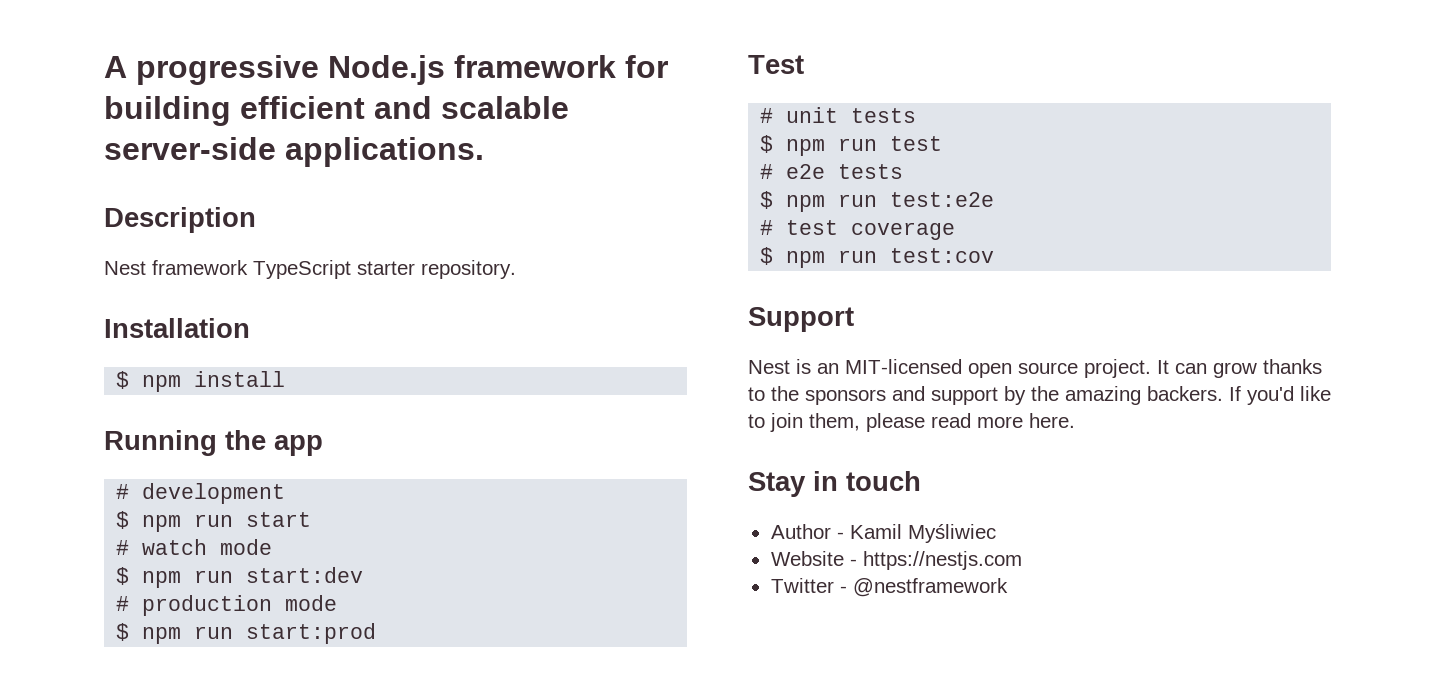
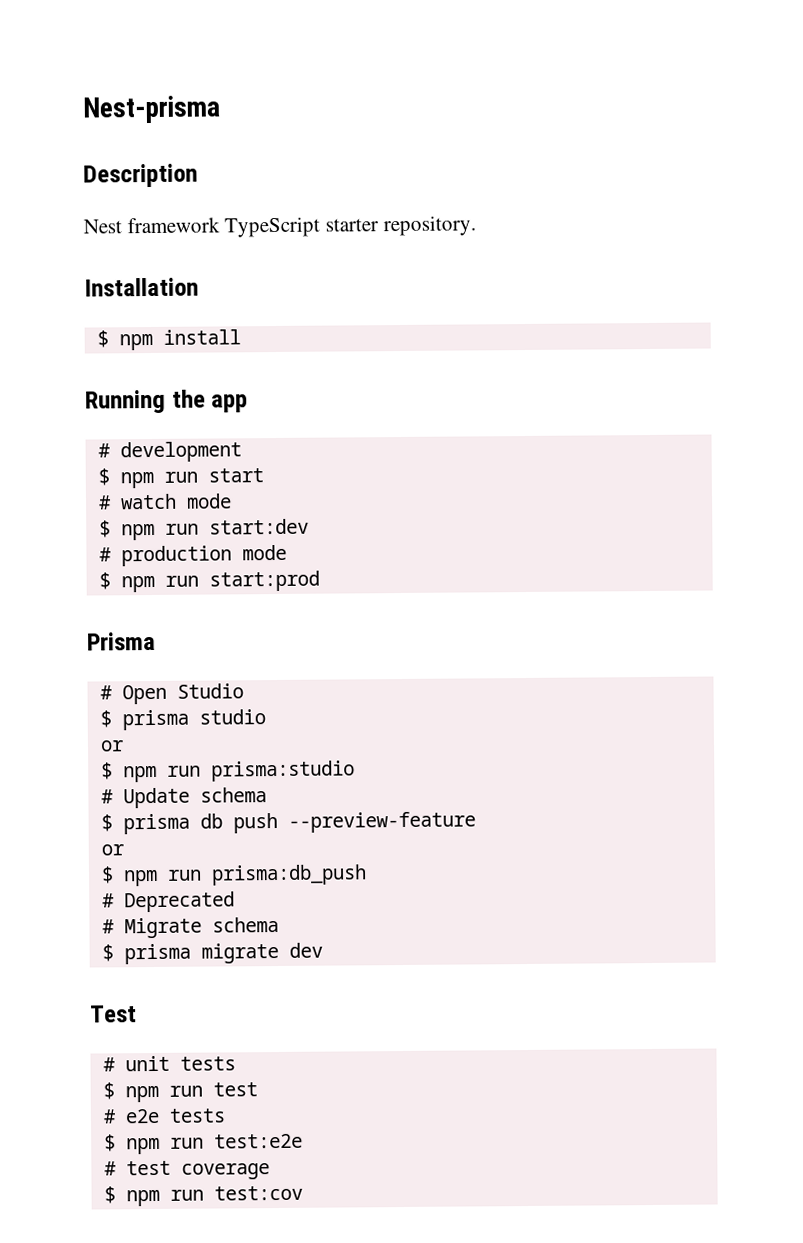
[104,55,668,85] [104,96,569,126] [104,137,484,167] A progressive Node.js framework for building efficient and scalable server-side applications. -> [82,95,220,124] Nest-prisma
(377, 633) none -> [87,631,156,651] [99,683,244,705] [99,709,266,731] [99,740,124,752] [100,760,355,783] [100,787,267,809] [100,811,476,835] [100,844,124,856] [100,864,367,887] [101,891,235,913] [101,916,279,939] [101,942,323,965] // Prisma // # Open Studio // $ prisma studio // or // $ npm run prisma:studio // # Update schema // $ prisma db push --preview-feature // or // $ npm run prisma:db_push // # Deprecated // # Migrate schema // $ prisma migrate dev
[748,307,854,332] [748,359,1322,378] [748,386,1331,405] [748,413,1075,432] [748,471,921,497] [770,524,996,543] [770,551,1022,570] [770,578,1008,597] // Support // Nest is an MIT-licensed open source project. It can grow thanks to the sponsors and support by the amazing backers. If you'd like to join them, please read more here. // Stay in touch // Author - Kamil Myśliwiec // Website - https://nestjs.com // Twitter - @nestframework -> (303, 1193) none

